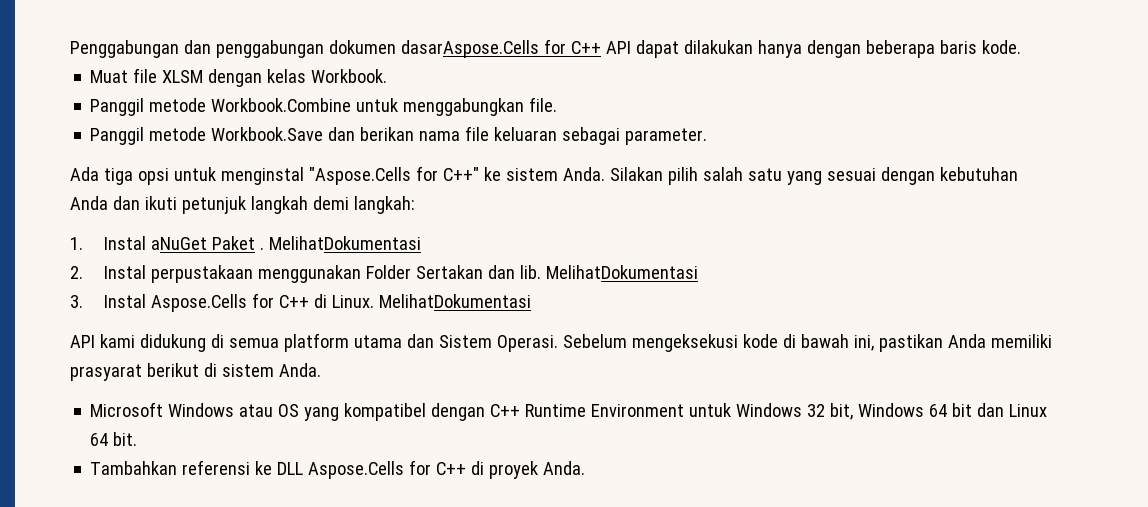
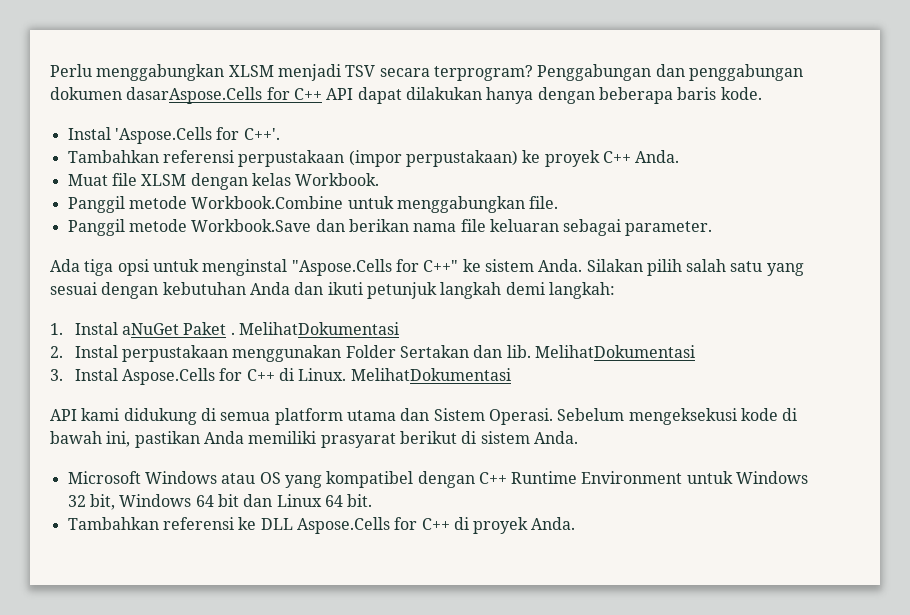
(70, 49) none -> [50,64,533,81] Perlu menggabungkan XLSM menjadi TSV secara terprogram?
(1021, 47) none -> [67,127,280,144] [67,150,680,167] // Instal 'Aspose.Cells for C++'. // Tambahkan referensi perpustakaan (impor perpustakaan) ke proyek C++ Anda.

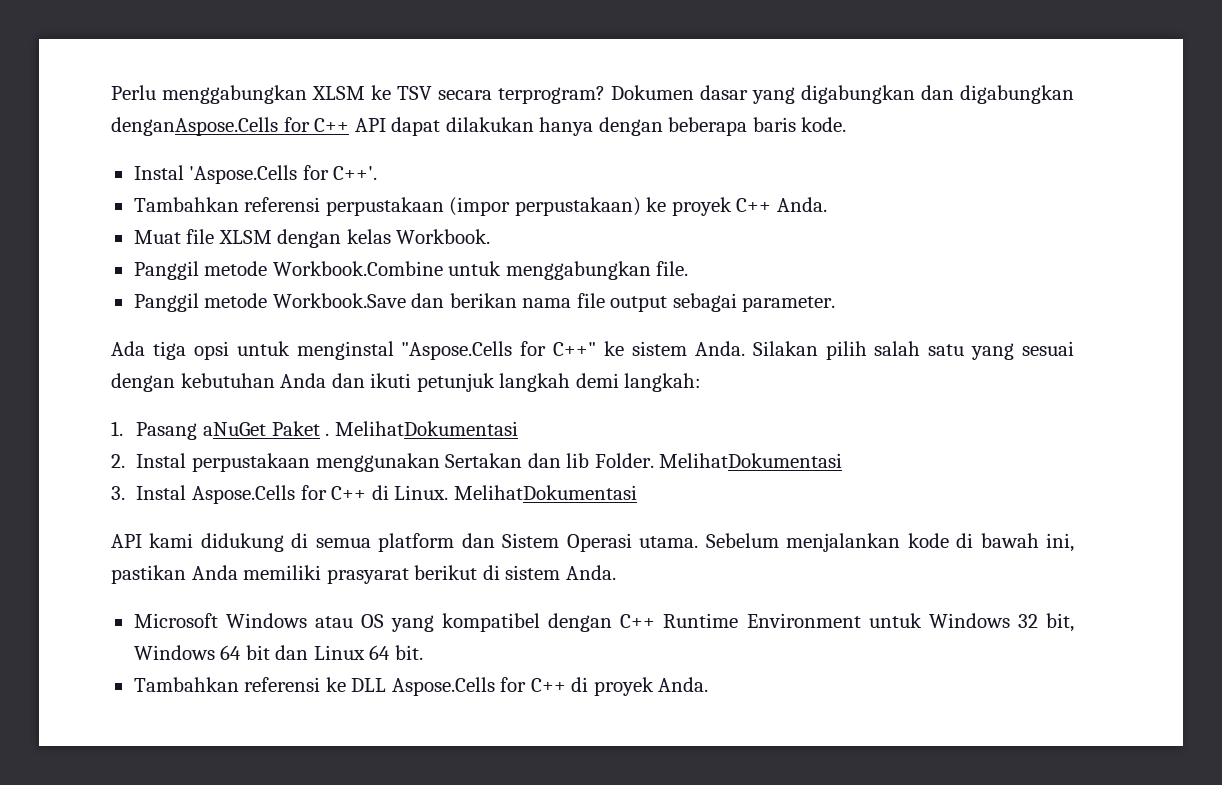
[277,64,341,81] menjadi -> [371,85,391,100] ke
[537,64,803,81] [50,87,263,104] Penggabungan dan penggabungan dokumen dasarAspose.Cells -> [611,85,1074,104] [111,117,278,136] Dokumen dasar yang digabungkan dan digabungkan denganAspose.Cells
[489,219,559,232] keluaran -> [610,296,668,312] output
[74,322,118,335] Instal -> [136,422,198,440] Pasang
[345,345,396,358] Folder -> (440, 462) none
[506,345,531,358] lib. -> [566,453,654,468] lib Folder.
[346,410,396,421] utama -> (455, 542) none
[488,408,737,425] Operasi. Sebelum mengeksekusi -> [566,533,901,552] Operasi utama. Sebelum menjalankan

